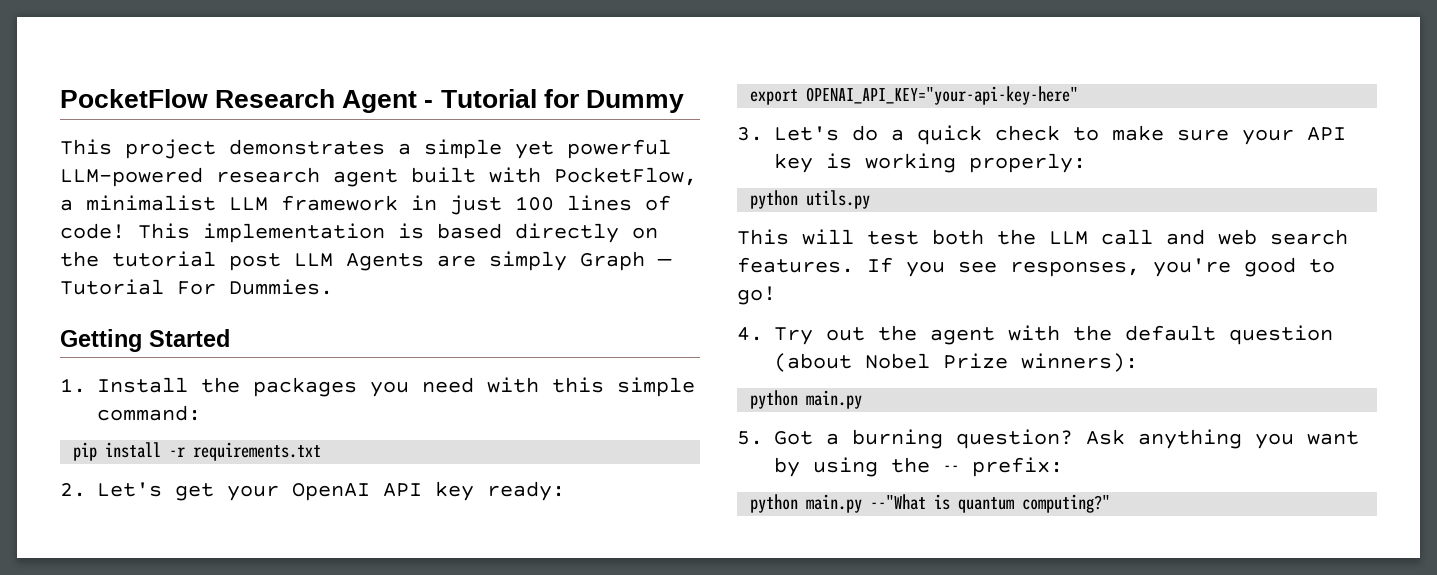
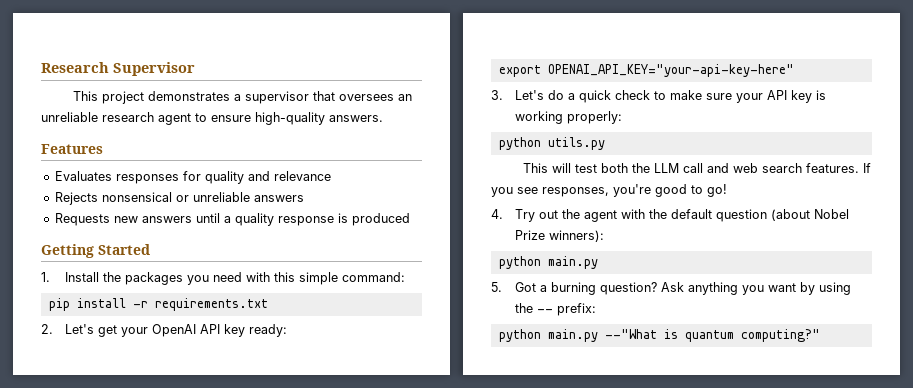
[60,89,684,113] [60,139,671,159] [60,167,697,187] [60,195,671,215] [60,223,658,243] [60,251,672,271] [60,279,333,295] PocketFlow Research Agent - Tutorial for Dummy // This project demonstrates a simple yet powerful LLM-powered research agent built with PocketFlow, a minimalist LLM framework in just 100 lines of code! This implementation is based directly on the tutorial post LLM Agents are simply Graph — Tutorial For Dummies. -> [41,62,195,76] [73,91,413,104] [41,112,383,125] [41,144,103,154] [54,171,331,184] [54,192,304,205] [54,213,410,226] Research Supervisor // This project demonstrates a supervisor that oversees an unreliable research agent to ensure high-quality answers. // Features // Evaluates responses for quality and relevance // Rejects nonsensical or unreliable answers // Requests new answers until a quality response is produced

